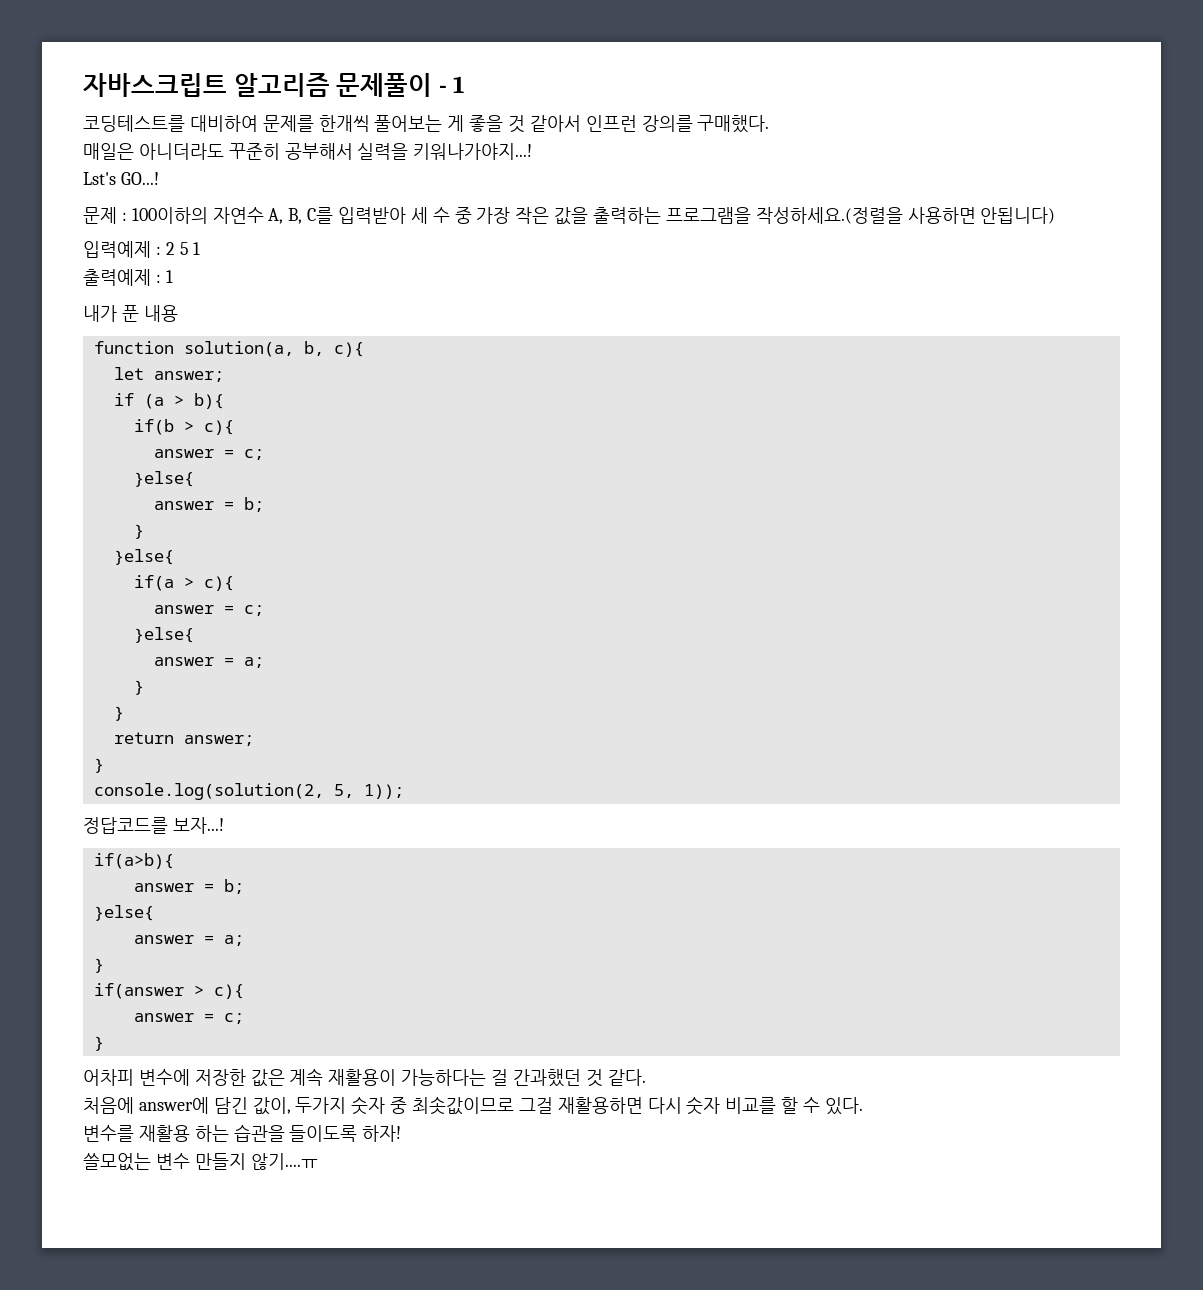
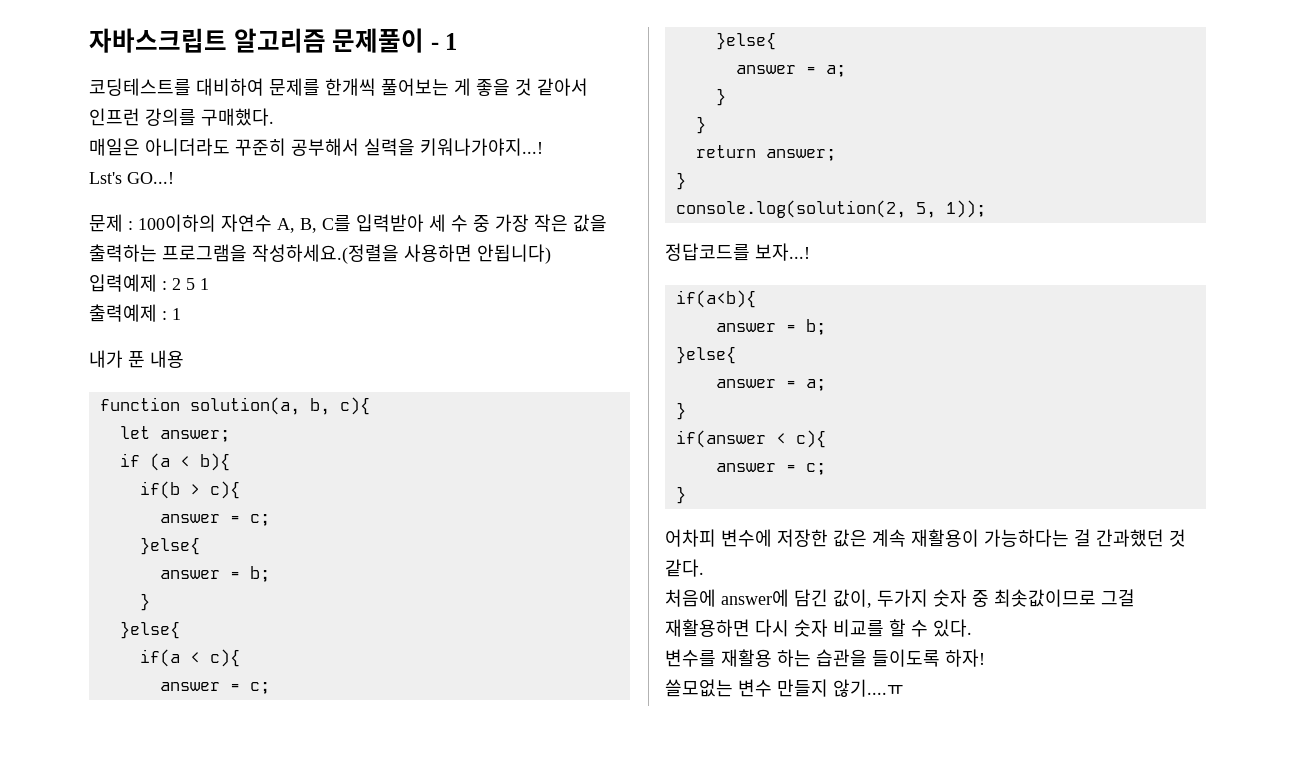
[173,395,184,406] > -> [179,456,190,467] <
[183,577,194,588] > -> [189,652,200,663] <
[93,853,174,869] if(a>b){ -> [675,290,756,308] if(a<b){
[193,985,204,996] > -> [775,433,786,444] <

